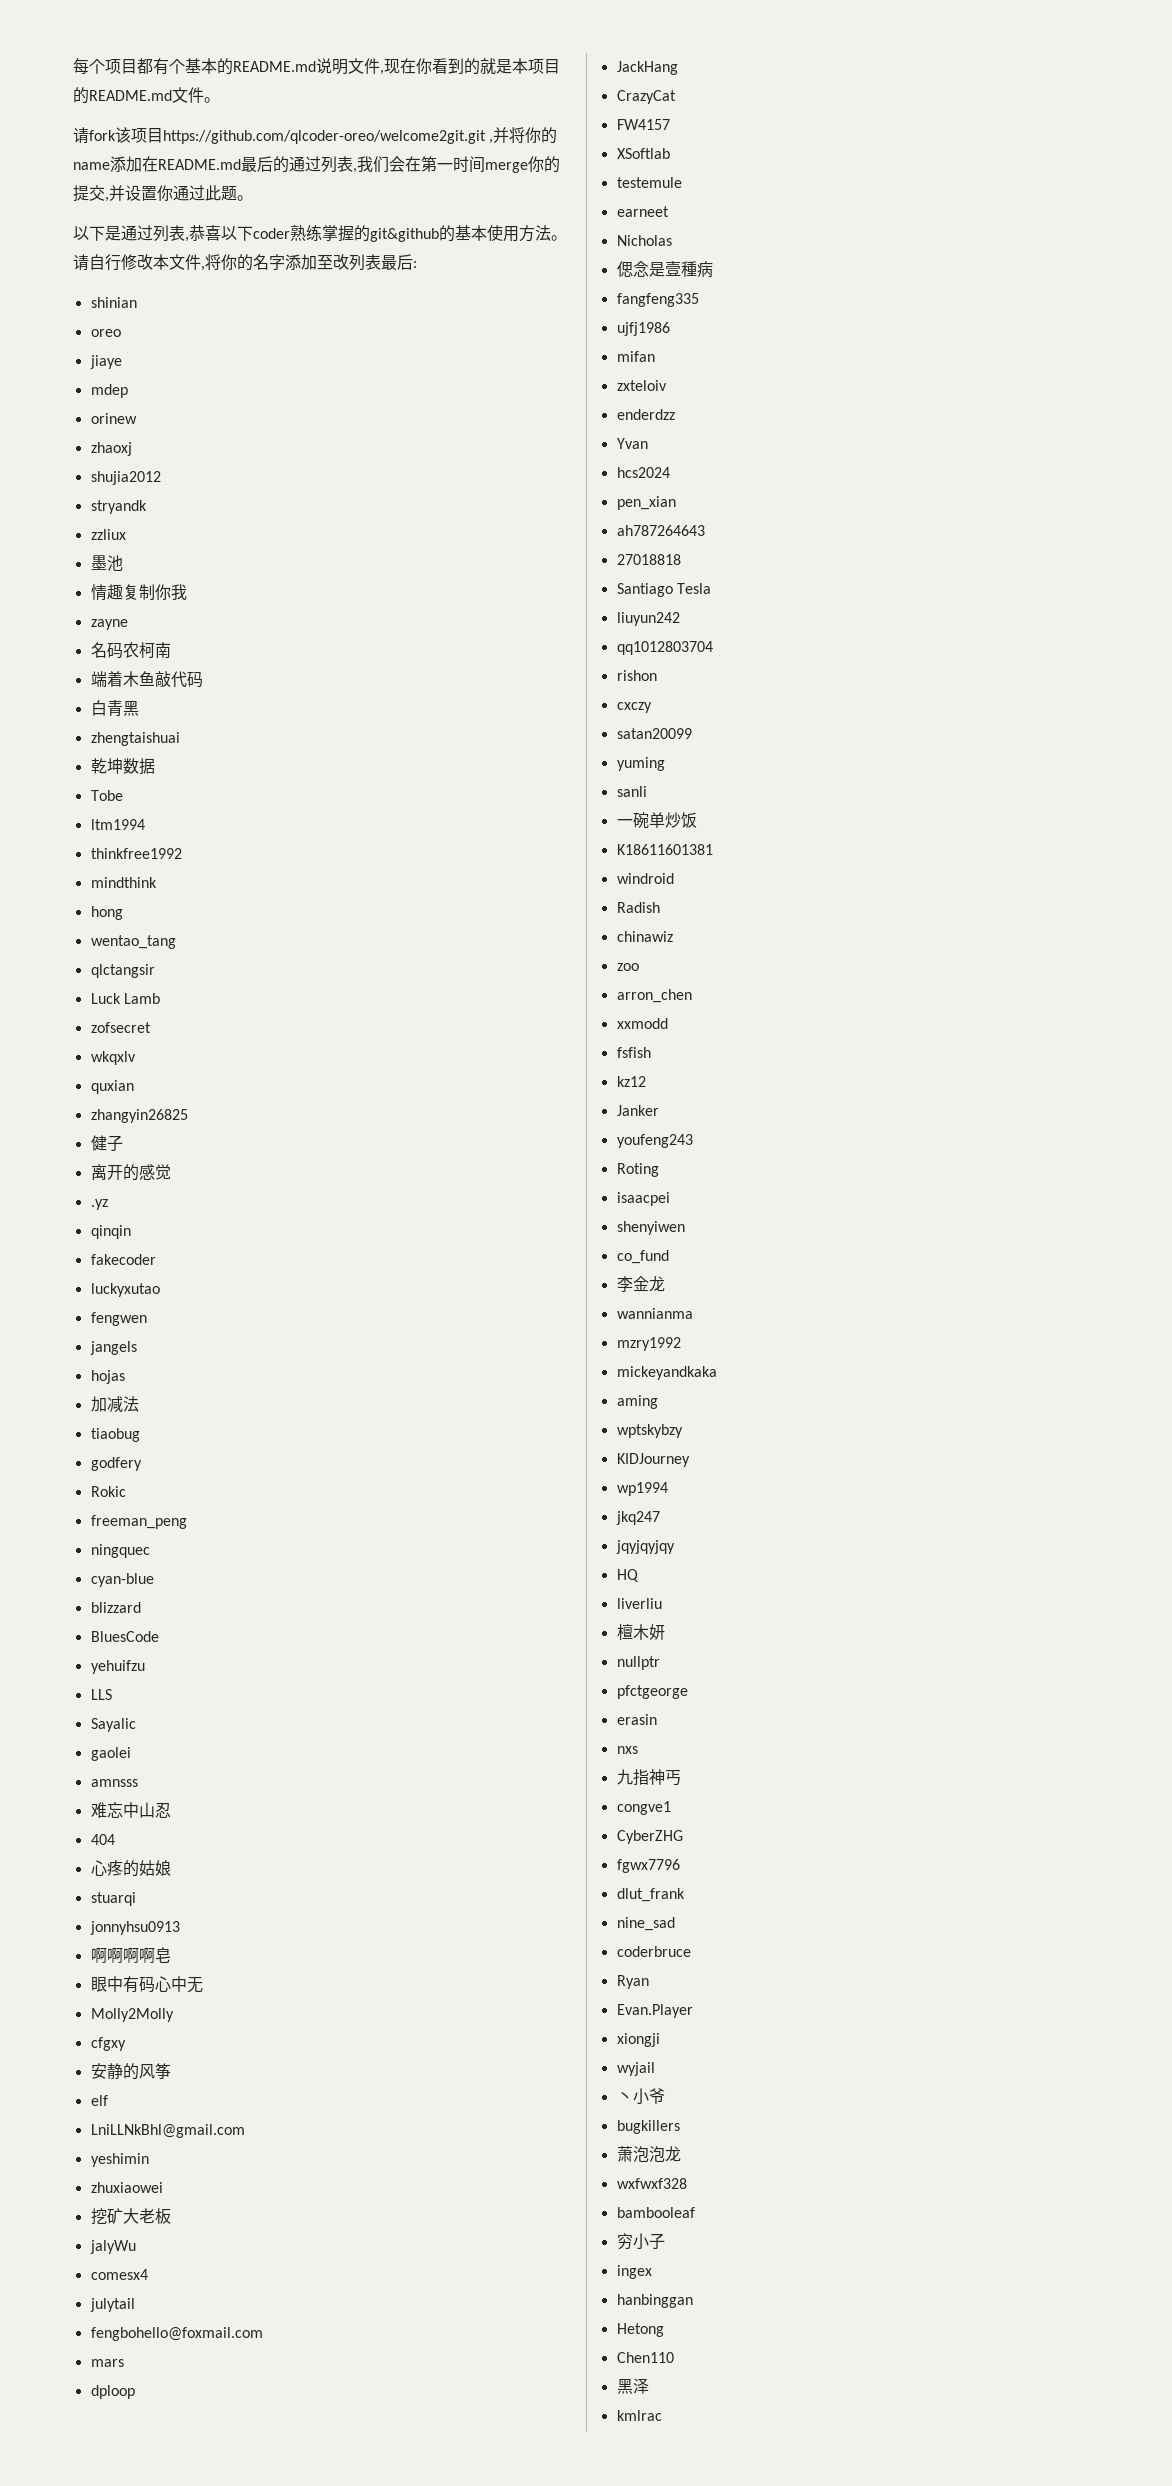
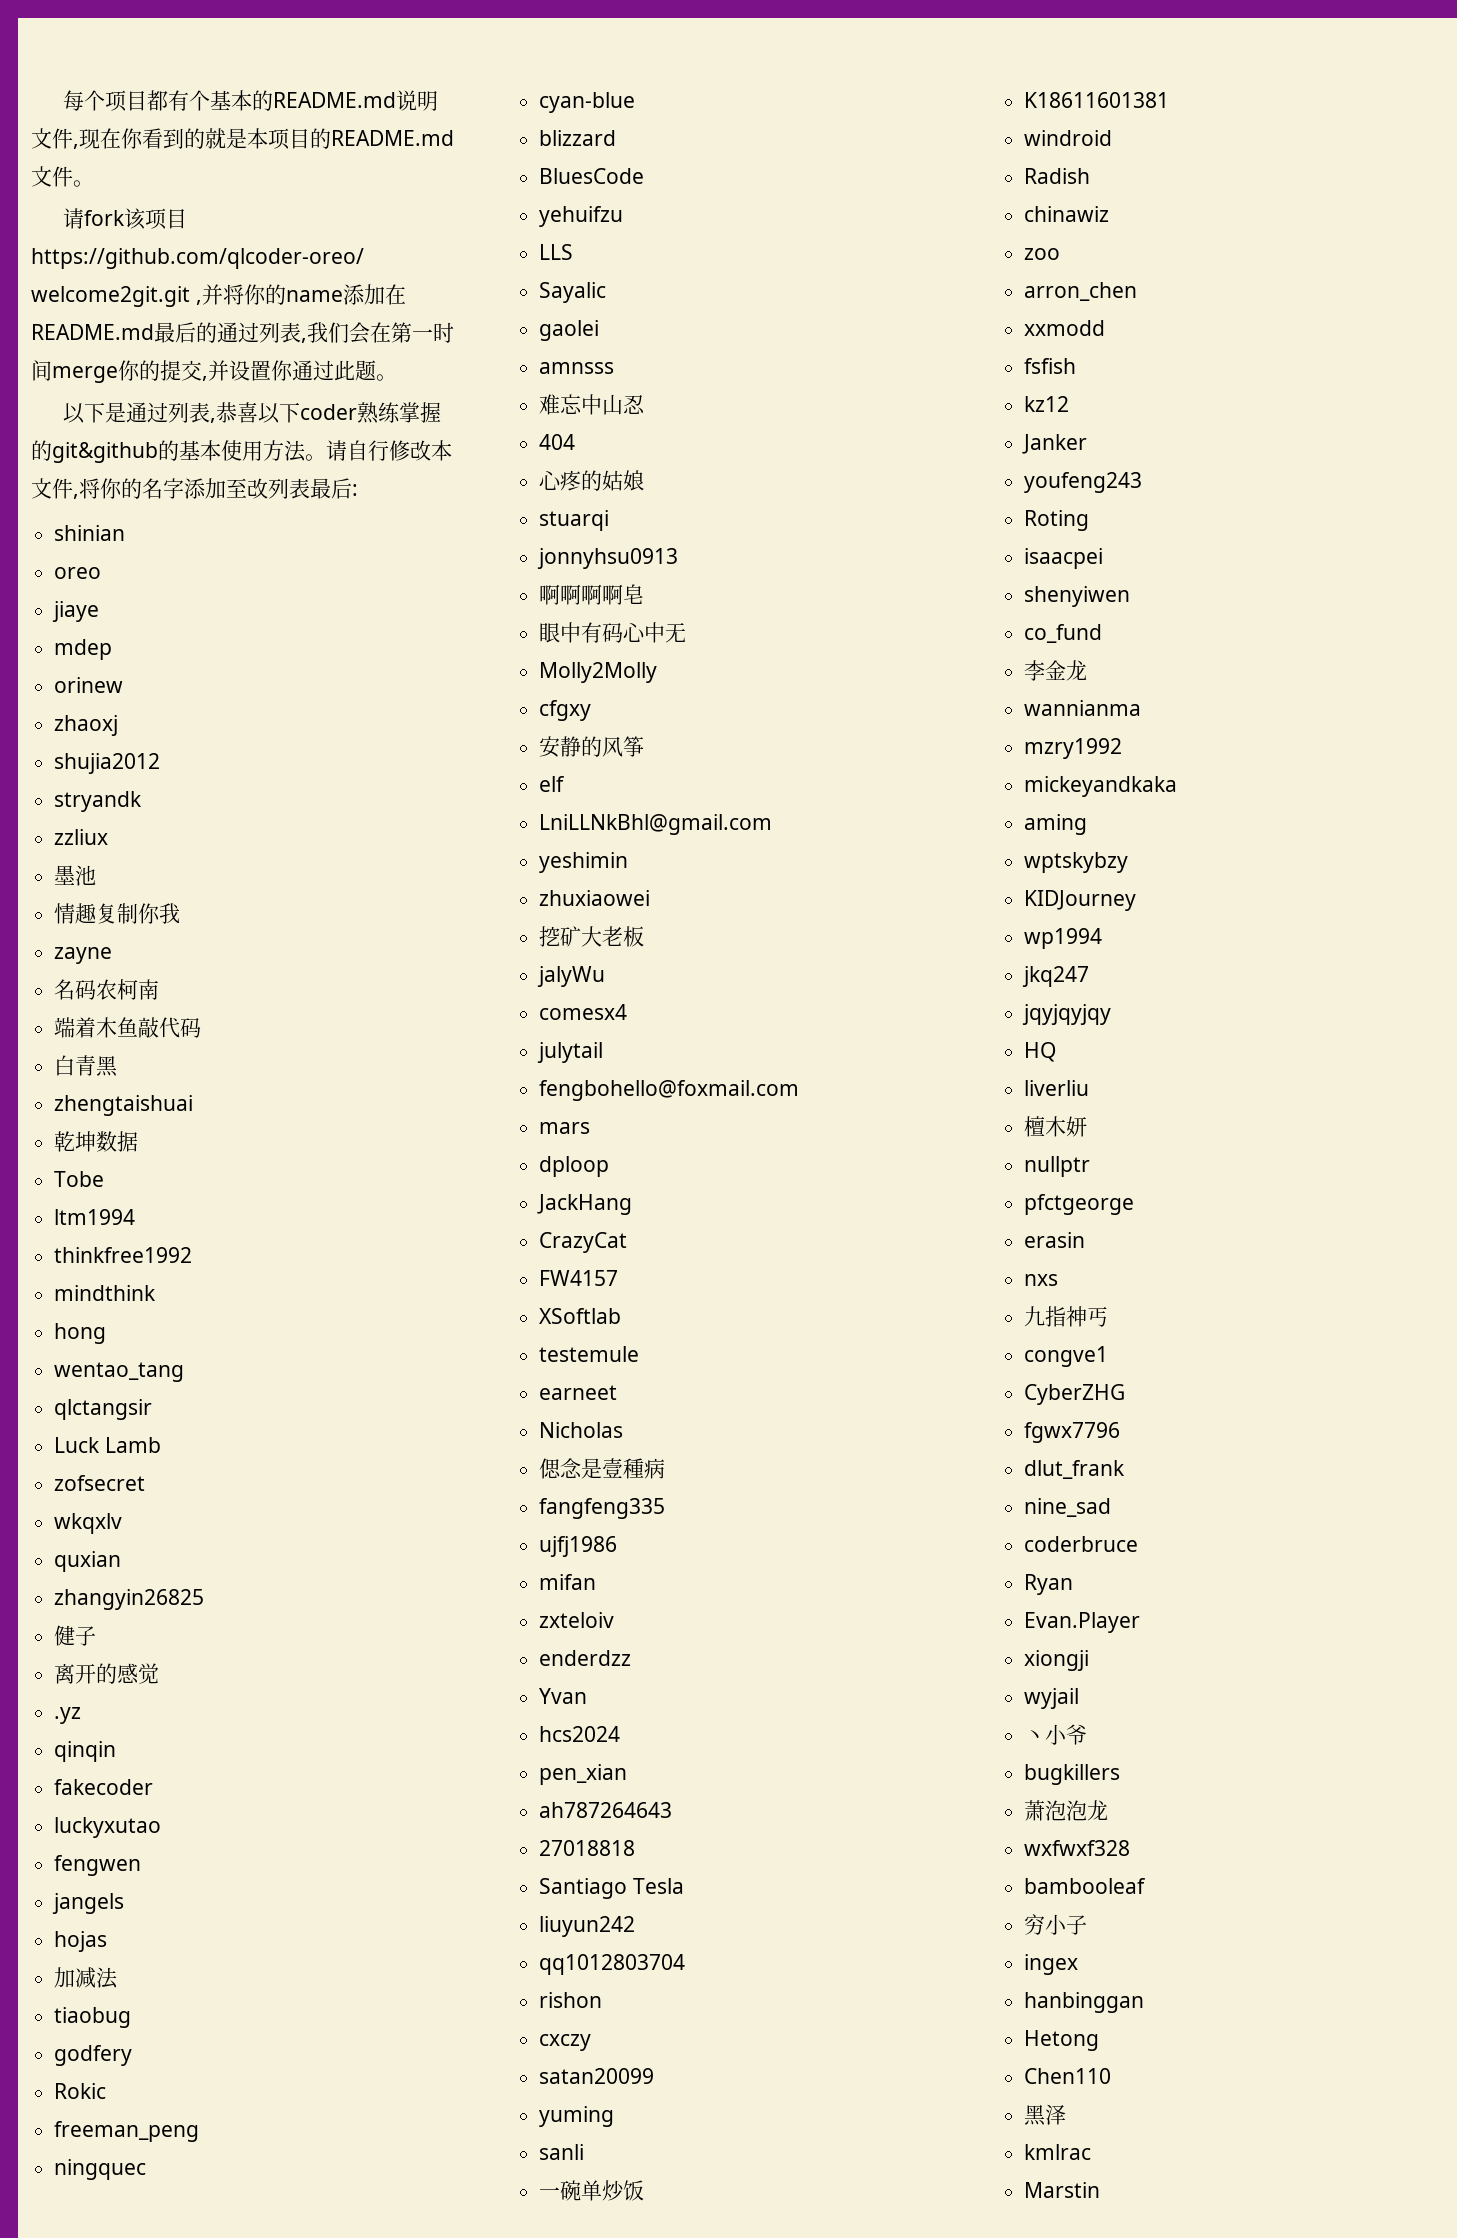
(662, 2415) none -> [1024,2182,1101,2198] // Marstin

